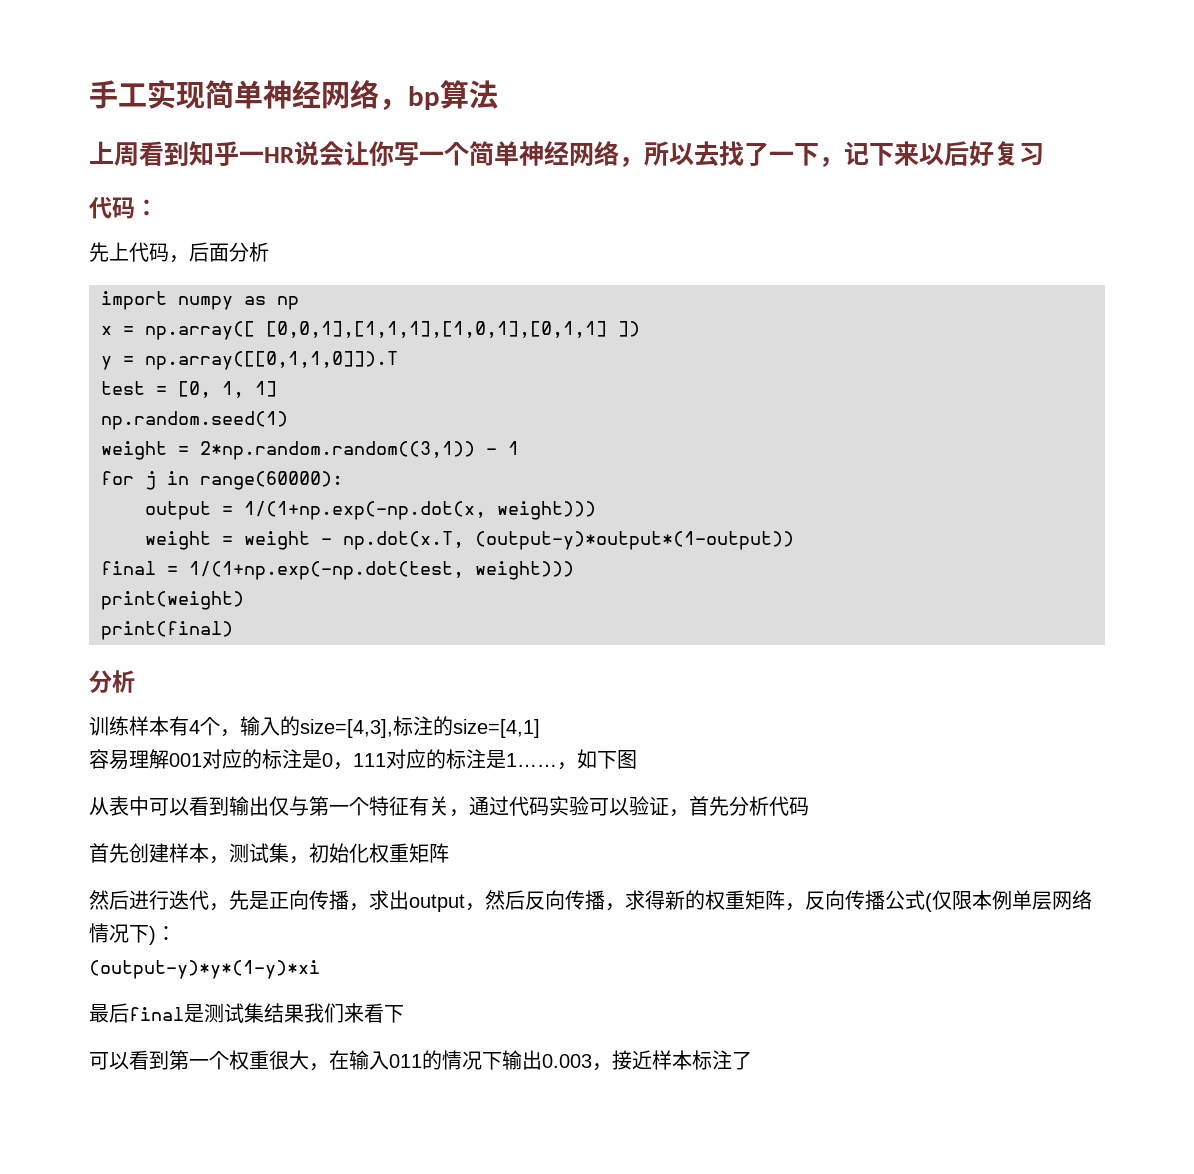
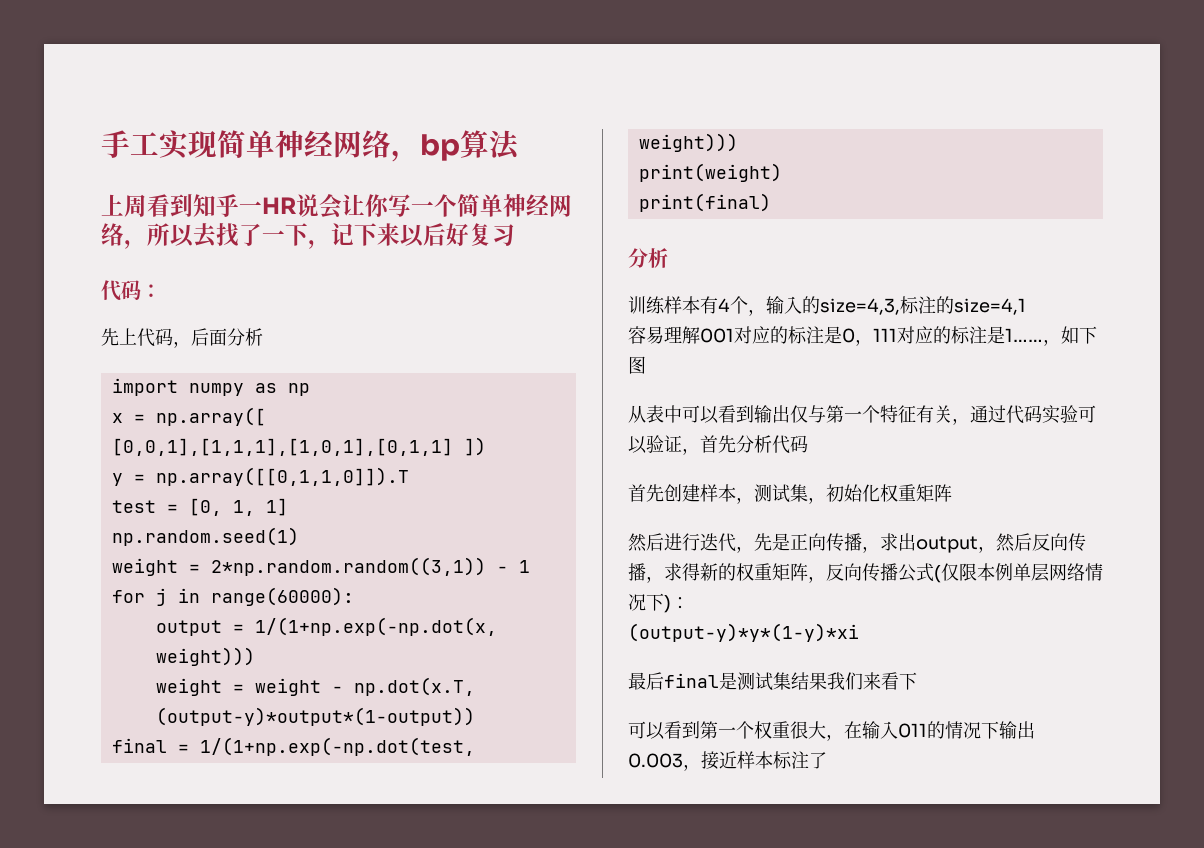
[300,716,540,738] size=[4,3],标注的size=[4,1] -> [820,296,1026,315] size=4,3,标注的size=4,1

